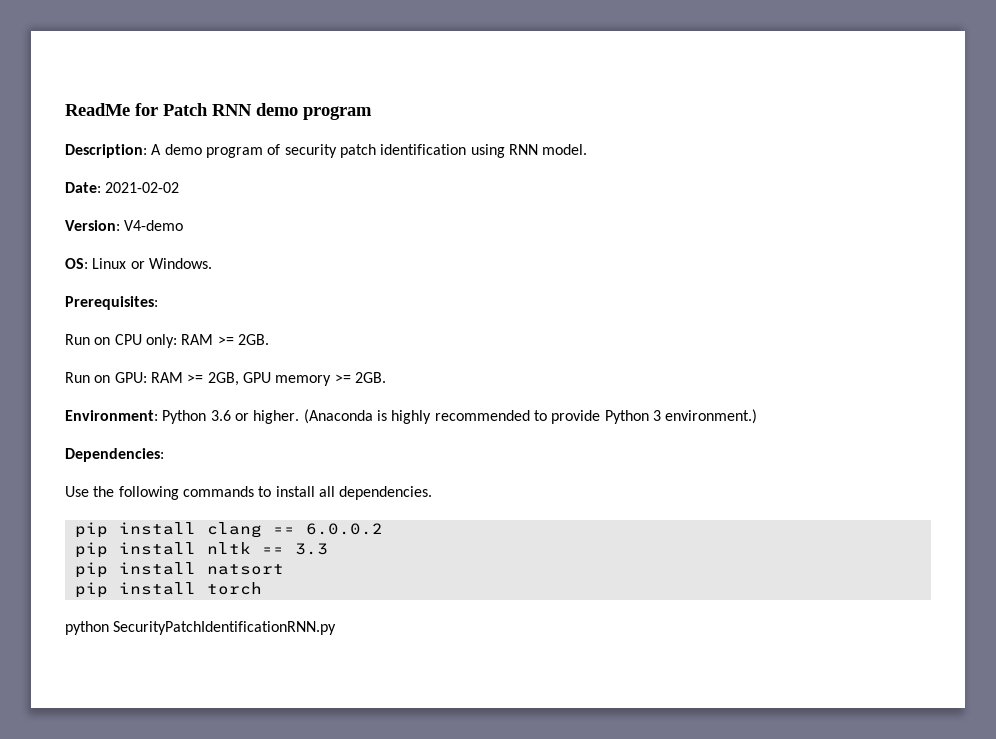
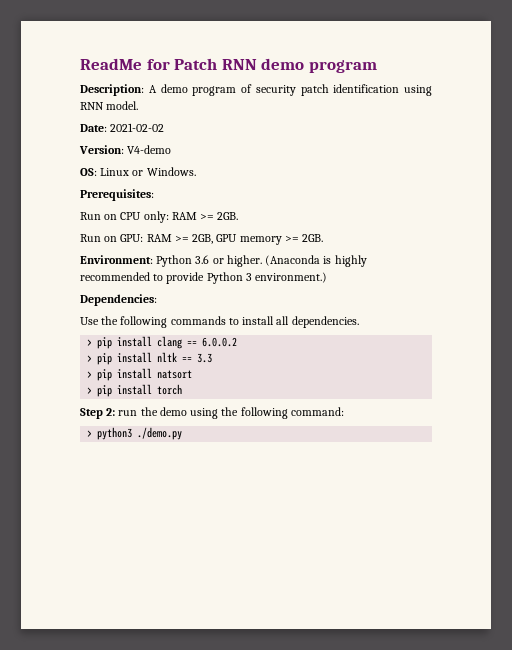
(433, 493) none -> [87,339,93,346] >
(383, 529) none -> [87,355,93,362] >
(328, 549) none -> [87,371,93,378] >
(284, 569) none -> [87,387,93,394] >
[65,621,337,635] python SecurityPatchIdentificationRNN.py -> [80,407,344,419] [87,427,183,440] Step 2: run the demo using the following command: // > python3 ./demo.py

